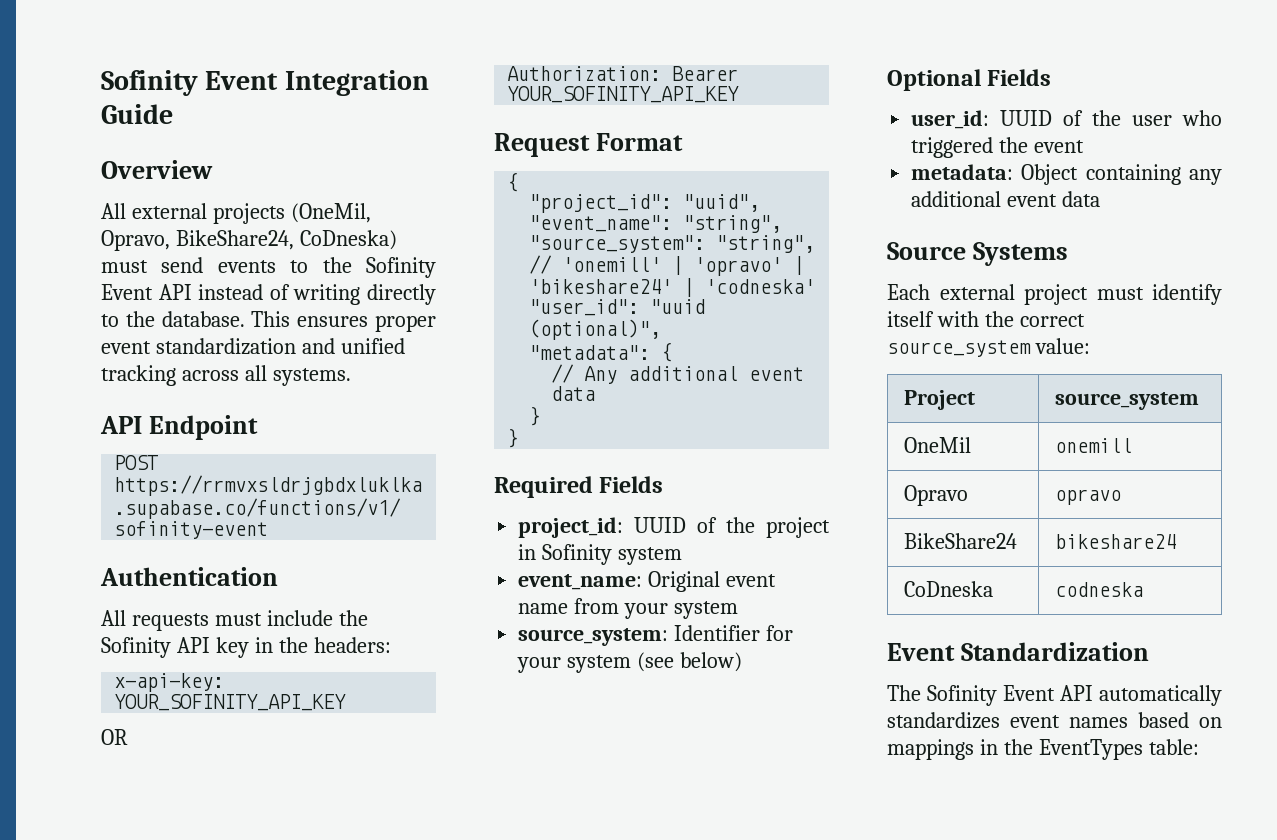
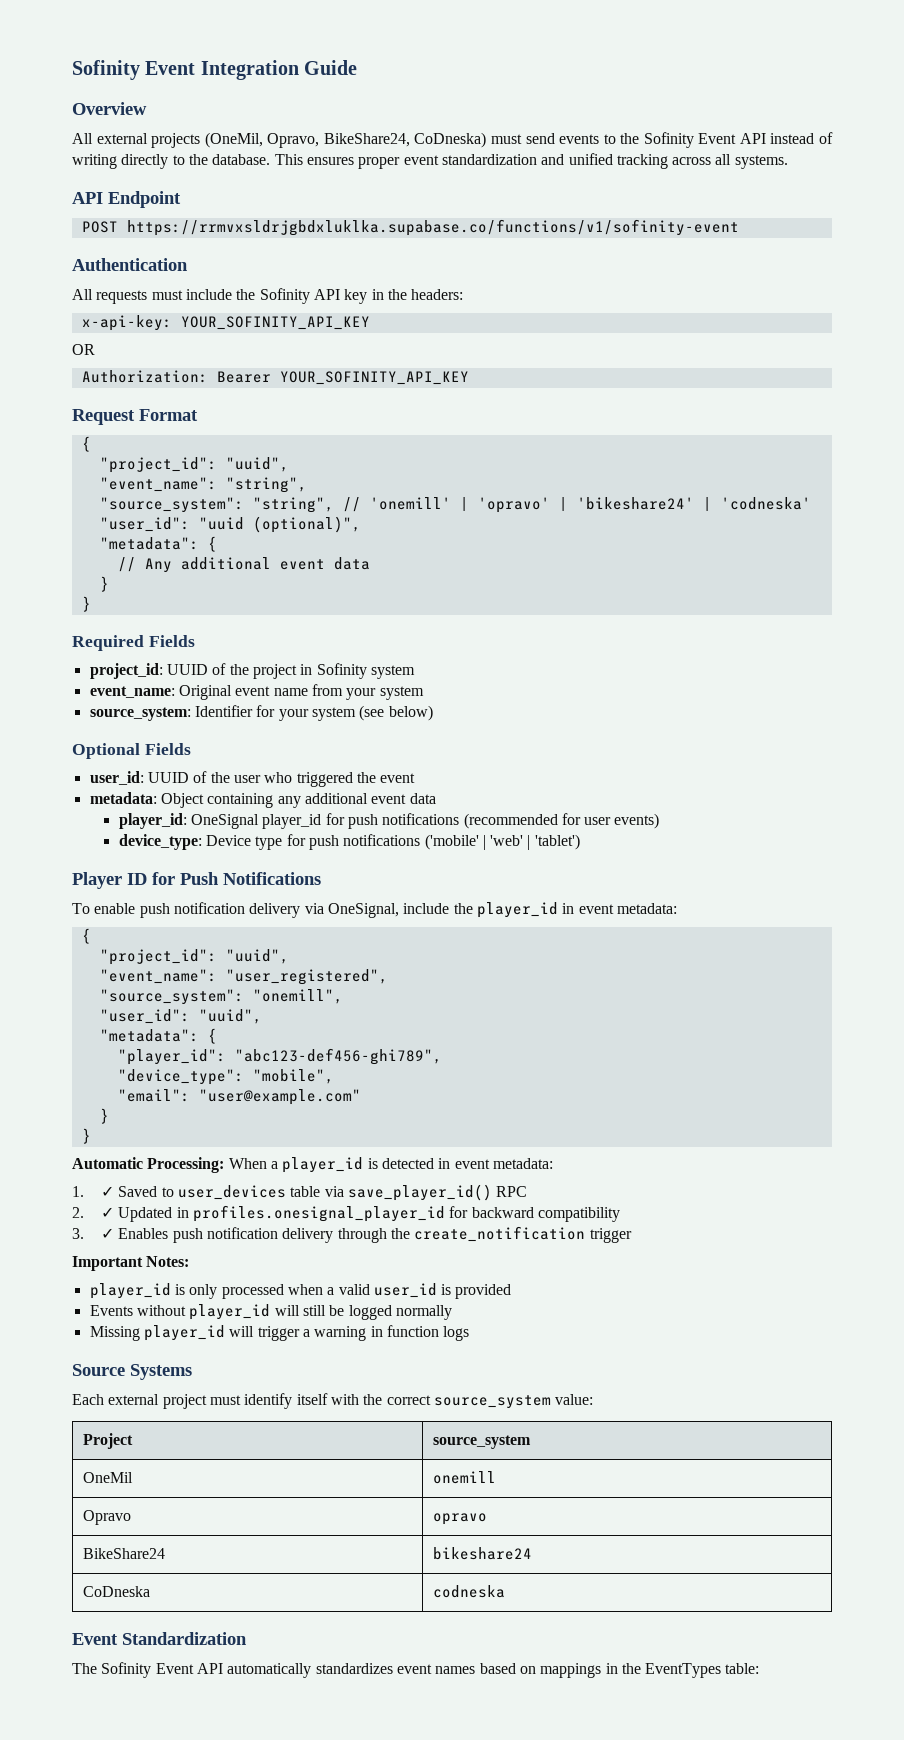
(1101, 199) none -> [118,813,660,829] [118,834,580,850] [72,872,321,889] [72,902,677,918] [81,928,91,944] [99,949,289,965] [99,969,388,985] [99,989,343,1005] [99,1009,262,1024] [99,1028,217,1044] [117,1048,442,1065] [117,1069,334,1085] [117,1089,361,1105] [99,1108,109,1124] [81,1128,91,1144] [72,1157,553,1173] [72,1184,528,1201] [72,1205,620,1222] [72,1226,632,1243] [72,1256,190,1271] [89,1283,512,1299] [89,1304,452,1320] [89,1325,470,1341] // player_id: OneSignal player_id for push notifications (recommended for user events) // device_type: Device type for push notifications ('mobile' | 'web' | 'tablet') // Player ID for Push Notifications // To enable push notification delivery via OneSignal, include the player_id in event metadata: // { // "project_id": "uuid", // "event_name": "user_registered", // "source_system": "onemill", // "user_id": "uuid", // "metadata": { // "player_id": "abc123-def456-ghi789", // "device_type": "mobile", // "email": "user@example.com" // } // } // Automatic Processing: When a player_id is detected in event metadata: // 1. ✓ Saved to user_devices table via save_player_id() RPC // 2. ✓ Updated in profiles.onesignal_player_id for backward compatibility // 3. ✓ Enables push notification delivery through the create_notification trigger // Important Notes: // player_id is only processed when a valid user_id is provided // Events without player_id will still be logged normally // Missing player_id will trigger a warning in function logs

